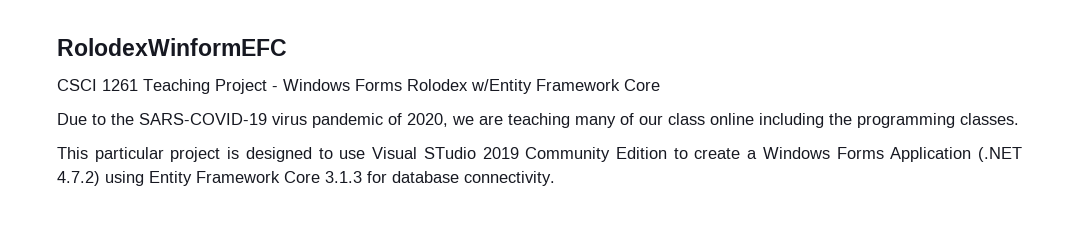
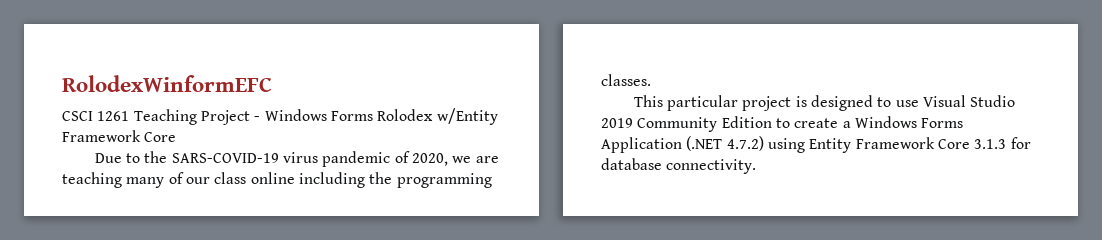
[423,147,476,159] STudio -> [970,95,1016,107] Studio

